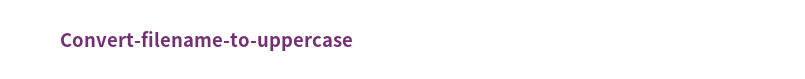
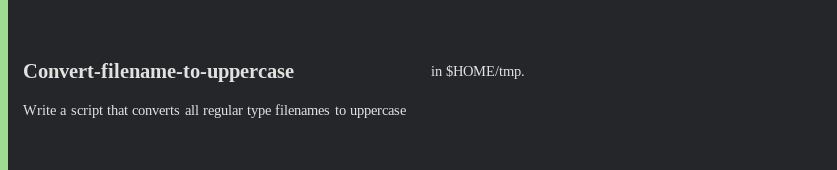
(353, 41) none -> [23,104,407,118] [431,65,525,79] // Write a script that converts all regular type filenames to uppercase in $HOME/tmp.

